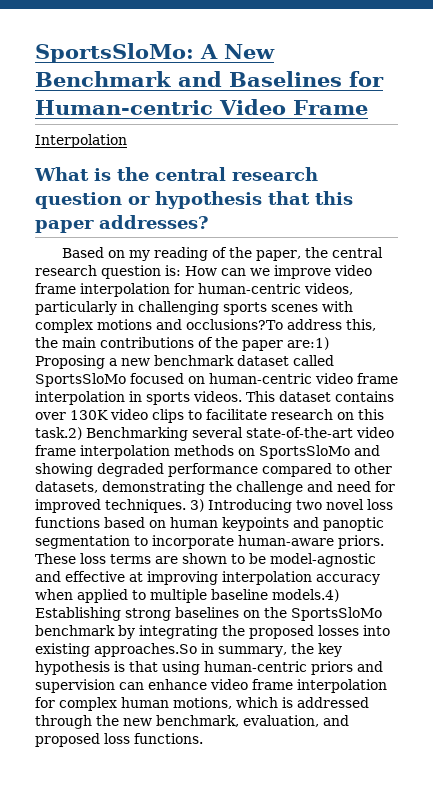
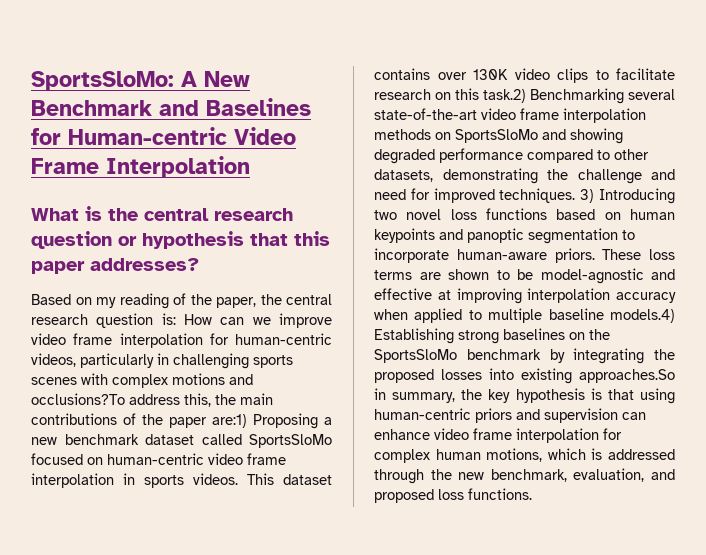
(368, 107) // -> (99, 166) none

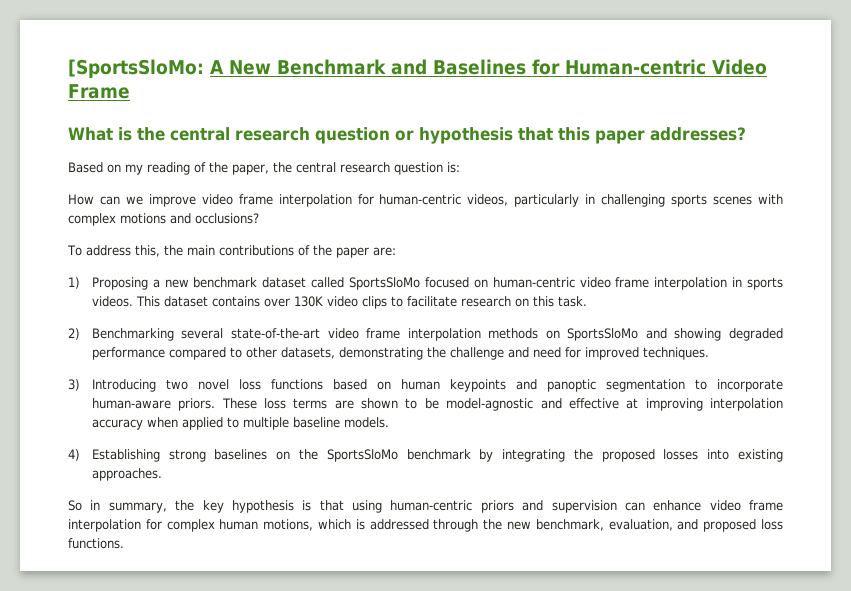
[31,71,174,91] SportsSloMo: -> [68,59,204,78] [SportsSloMo:
[106,156,250,178] Interpolation -> (130, 91) none
(176, 319) none -> (460, 167) //
[31,393,125,405] occlusions?To -> [195,213,259,224] [67,245,82,256] occlusions? // To
[212,414,247,428] are:1) -> [372,247,396,256] [68,277,80,289] are: // 1)
[483,89,526,103] task.2) -> [557,296,587,307] [68,328,80,340] task. // 2)
(576, 195) none -> (709, 353) //
[610,309,675,323] models.4) -> [343,417,389,428] [68,449,80,461] models. // 4)
[579,369,675,383] approaches.So -> [91,468,162,481] [68,500,82,511] approaches. // So

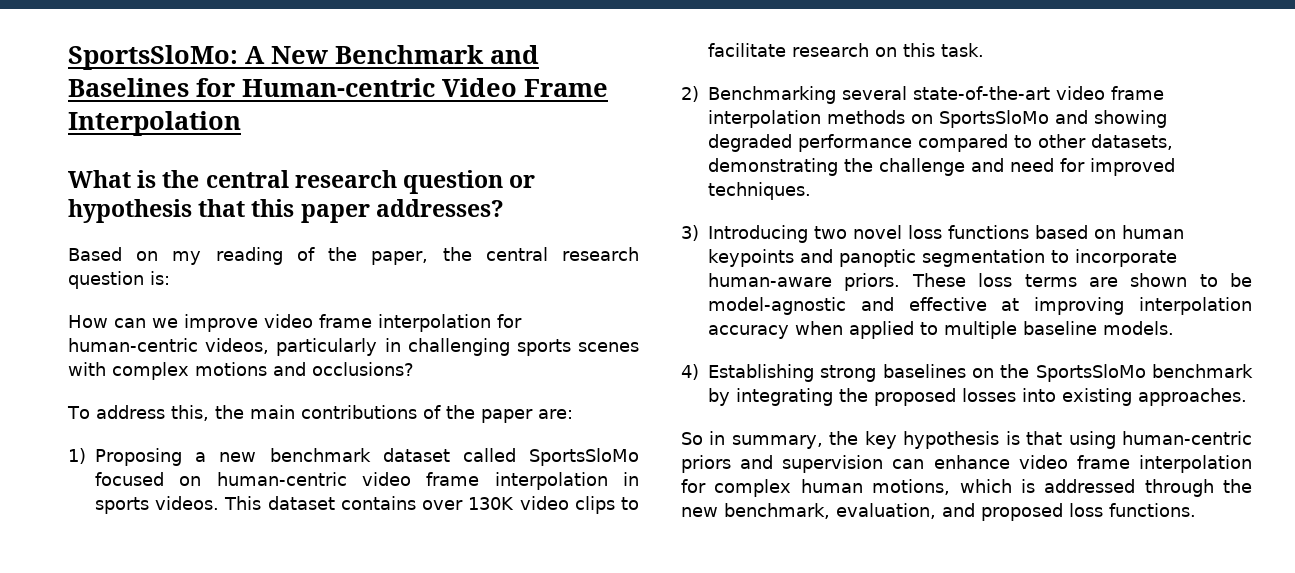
[68,59,204,78] [SportsSloMo: -> [68,45,238,70] SportsSloMo:
(130, 91) none -> [68,111,241,136] Interpolation

